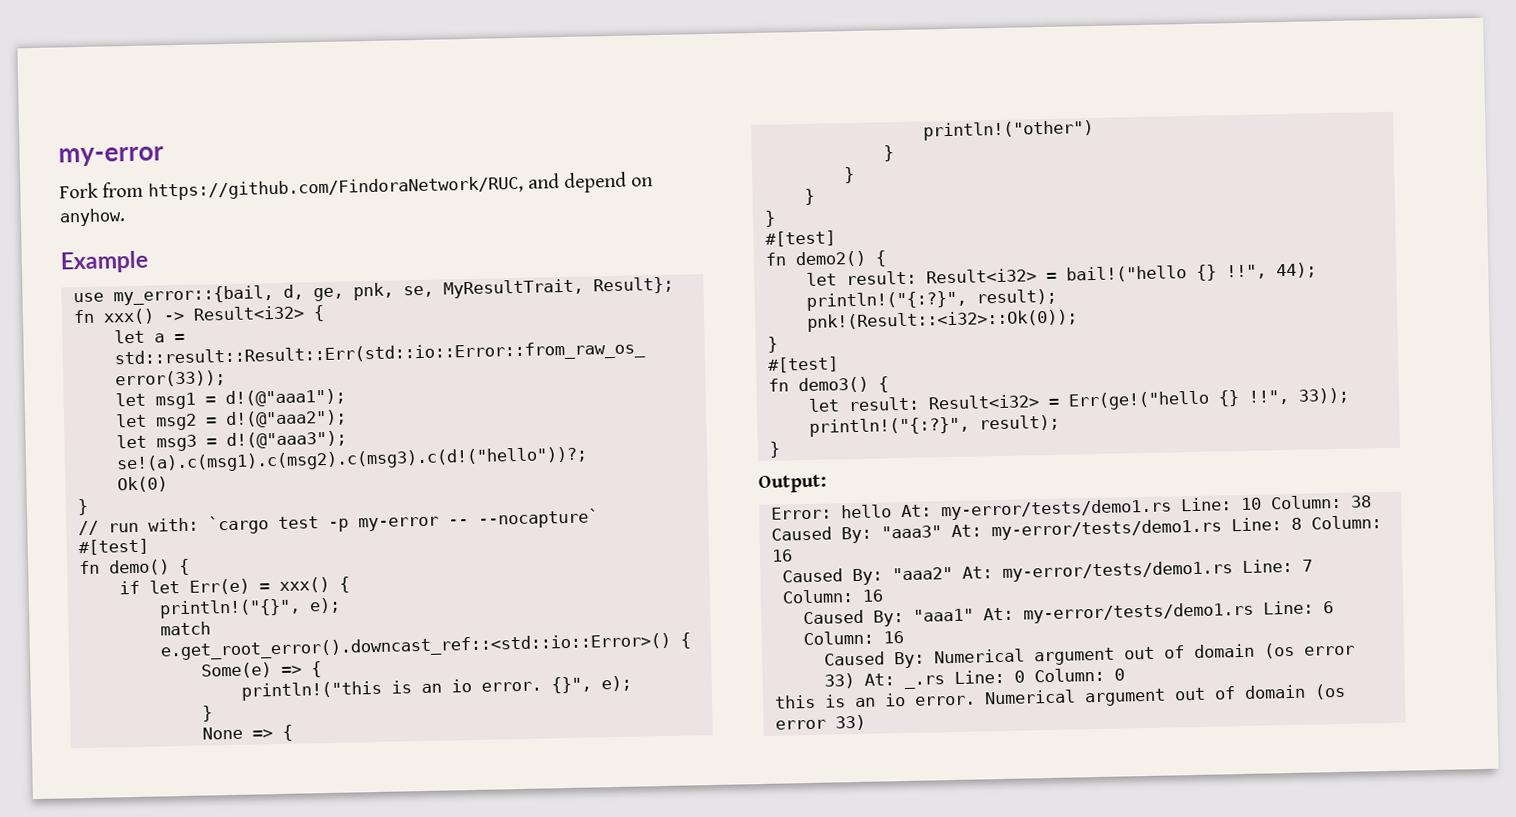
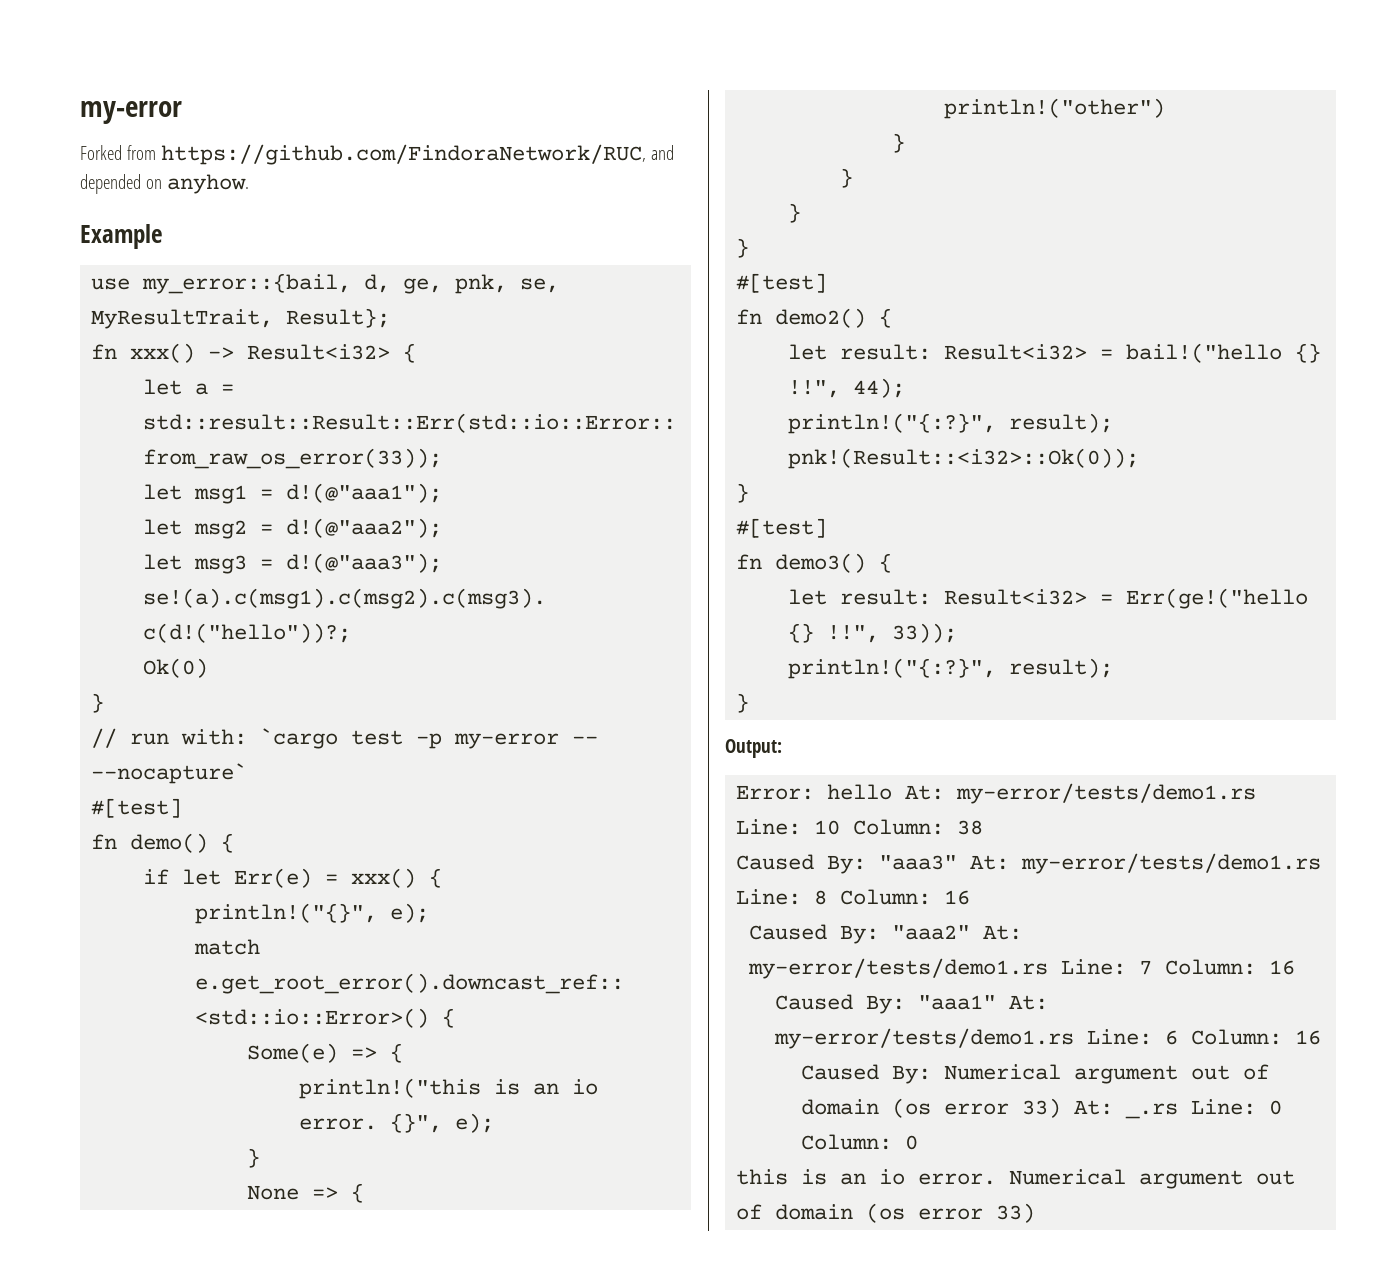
[59,182,99,199] Fork -> [80,145,122,160] Forked
[564,171,628,193] depend -> [80,174,141,194] depended

